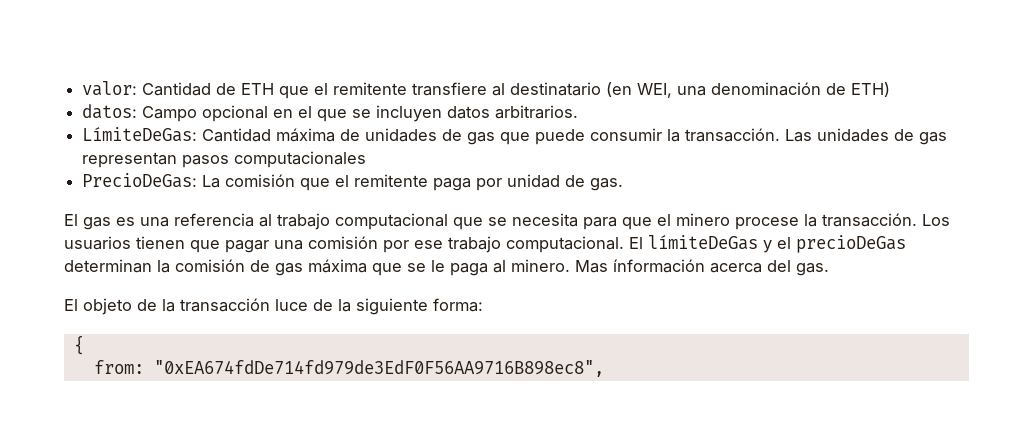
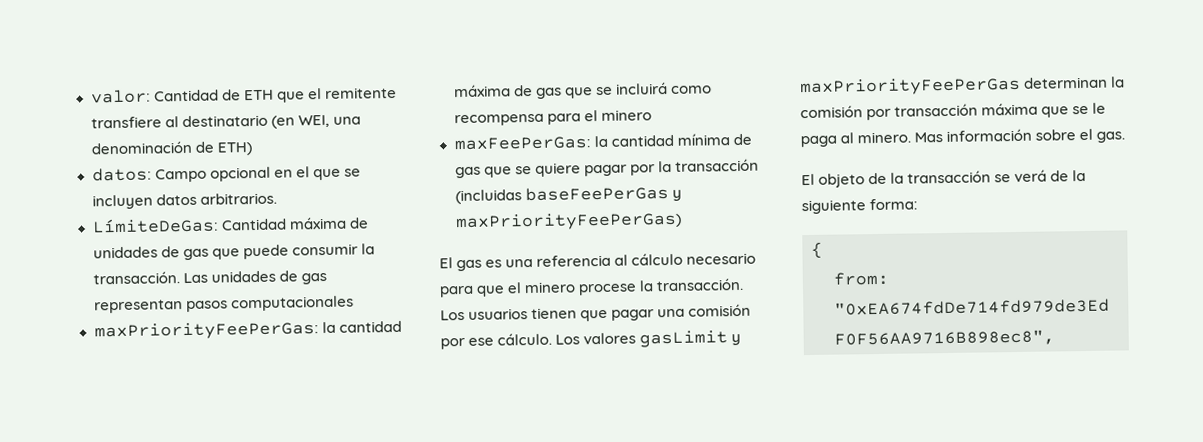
[82,173,624,191] PrecioDeGas: La comisión que el remitente paga por unidad de gas. -> [93,320,402,341] [453,82,712,99] [453,109,652,127] [453,133,752,151] [454,158,759,179] [454,186,682,205] [454,211,682,232] maxPriorityFeePerGas: la cantidad máxima de gas que se incluirá como recompensa para el minero // maxFeePerGas: la cantidad mínima de gas que se quiere pagar por la transacción (incluidas baseFeePerGas y maxPriorityFeePerGas)
[277,213,578,230] trabajo computacional que se necesita -> [631,252,757,266] cálculo necesario
[448,235,906,253] trabajo computacional. El límiteDeGas y el precioDeGas -> [497,330,742,348] [799,76,1021,97] cálculo. Los valores gasLimit y maxPriorityFeePerGas
[250,260,303,276] de gas -> [866,103,979,121] por transacción
[613,259,791,273] ínformación acerca del -> [946,128,1094,142] información sobre el
[275,299,308,311] luce -> [994,169,1048,183] se verá

